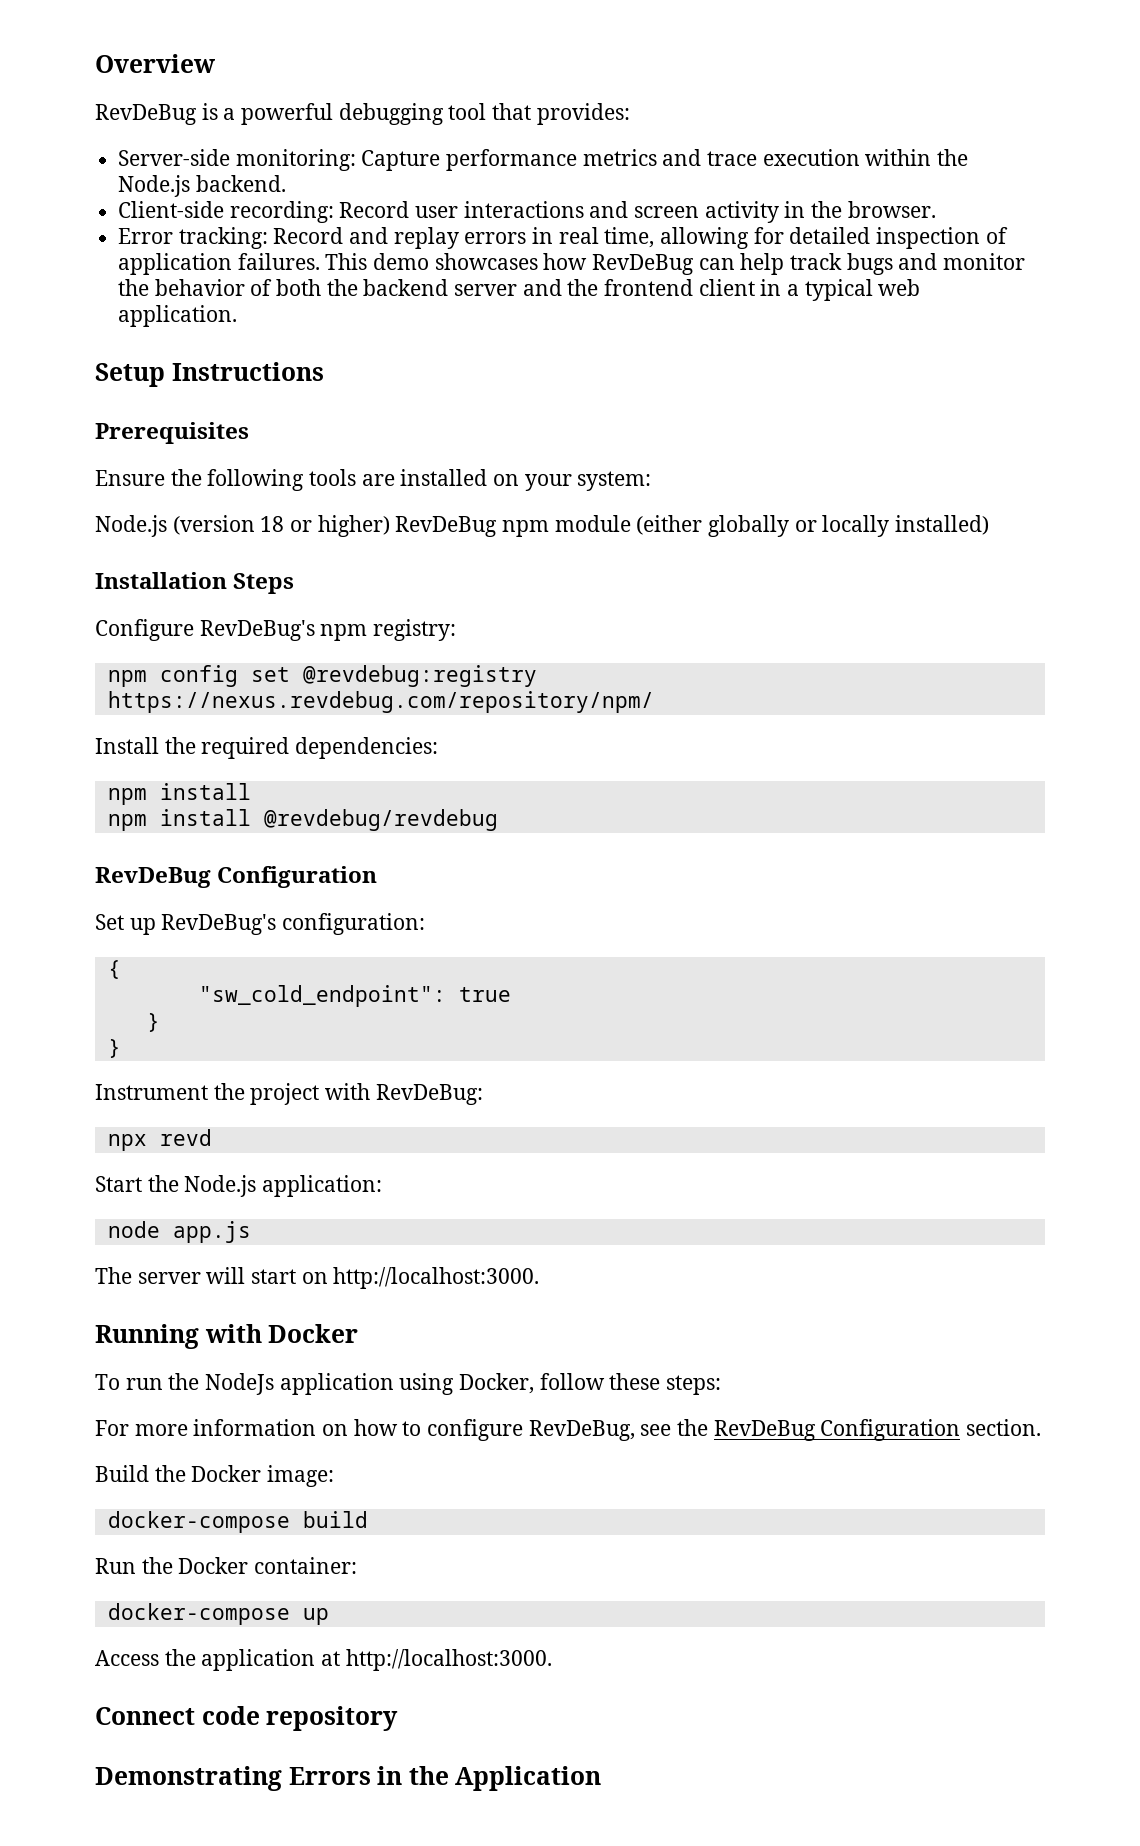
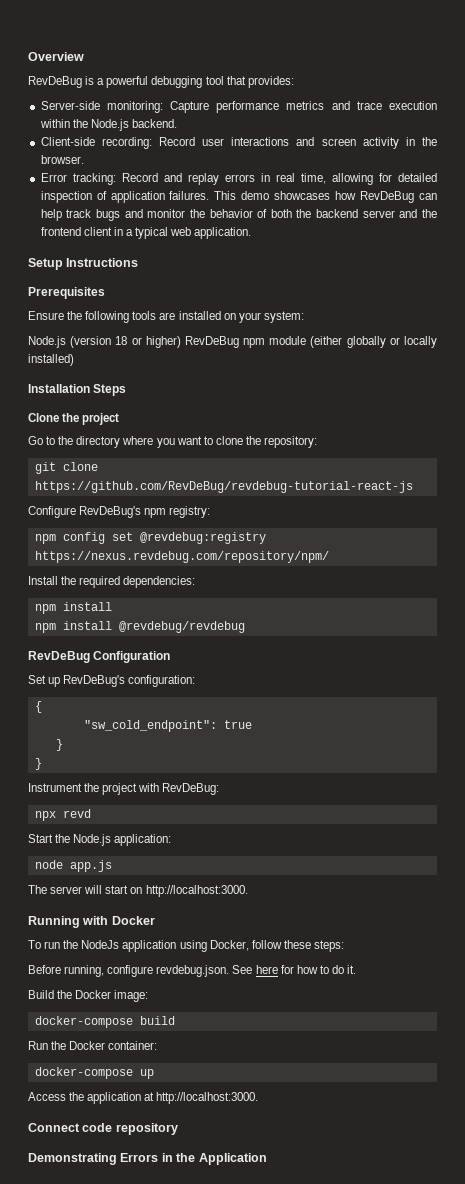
(295, 583) none -> [28,413,120,425] [28,436,318,448] [34,462,98,474] [34,481,413,493] // Clone the project // Go to the directory where you want to clone the repository: // git clone https://github.com/RevDeBug/revdebug-tutorial-react-js
[95,1419,1042,1441] For more information on how to configure RevDeBug, see the RevDeBug Configuration section. -> [28,965,357,977] Before running, configure revdebug.json. See here for how to do it.

